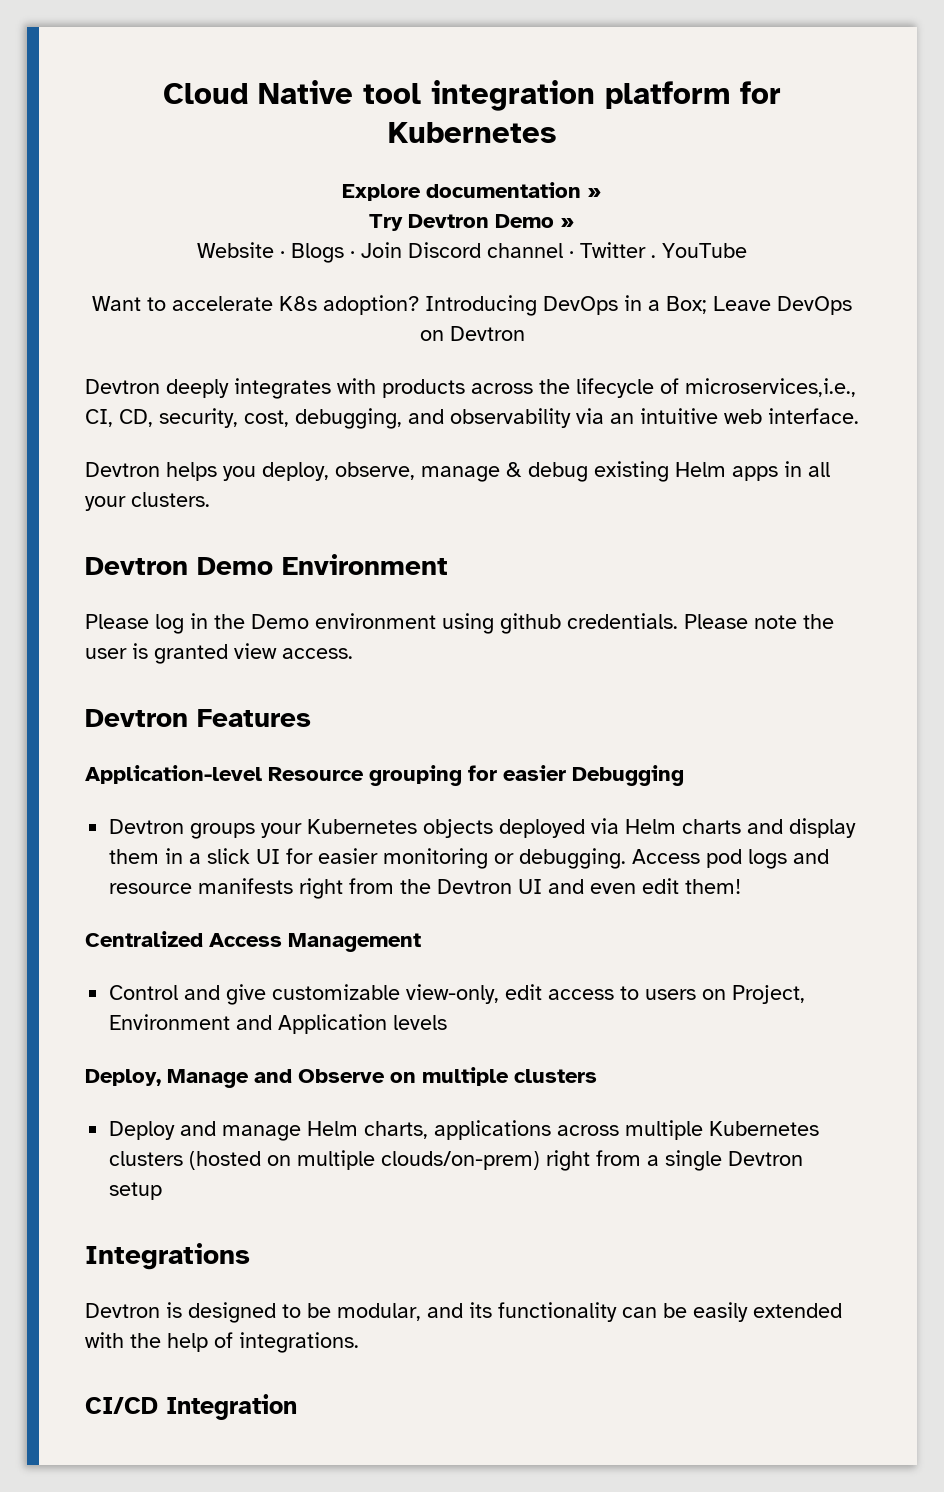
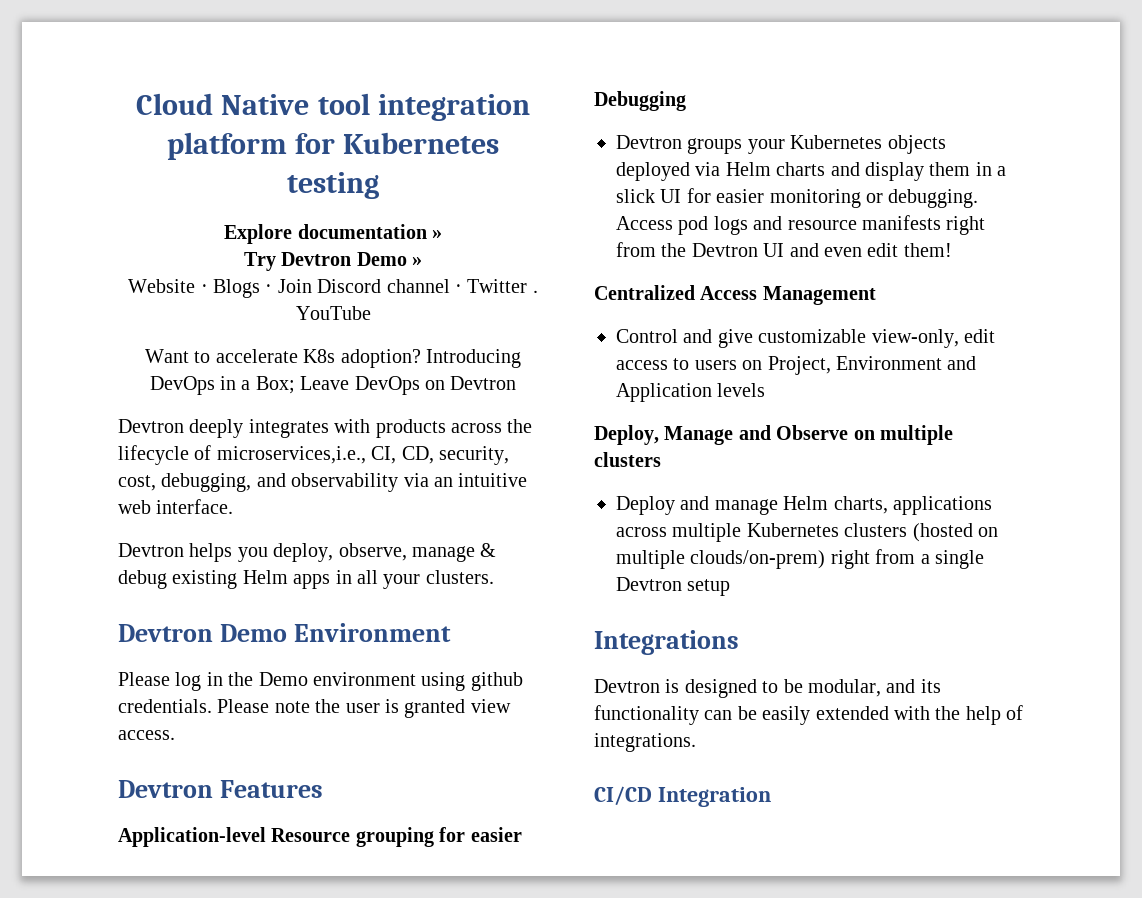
(557, 132) none -> [287,172,379,199] testing

